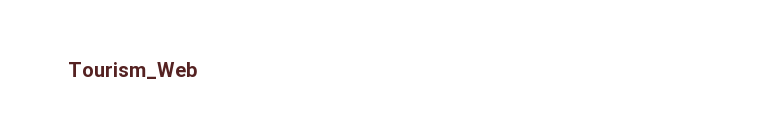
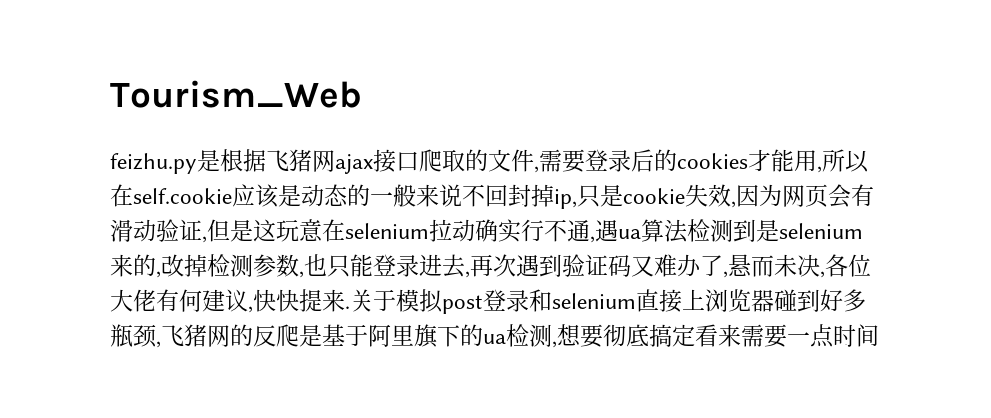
(197, 70) none -> [110,149,869,174] [110,184,874,209] [110,219,863,243] [110,254,871,278] [110,289,866,314] [110,324,879,348] // feizhu.py是根据飞猪网ajax接口爬取的文件,需要登录后的cookies才能用,所以在self.cookie应该是动态的一般来说不回封掉ip,只是cookie失效,因为网页会有滑动验证,但是这玩意在selenium拉动确实行不通,遇ua算法检测到是selenium来的,改掉检测参数,也只能登录进去,再次遇到验证码又难办了,悬而未决,各位大佬有何建议,快快提来.关于模拟post登录和selenium直接上浏览器碰到好多瓶颈,飞猪网的反爬是基于阿里旗下的ua检测,想要彻底搞定看来需要一点时间

